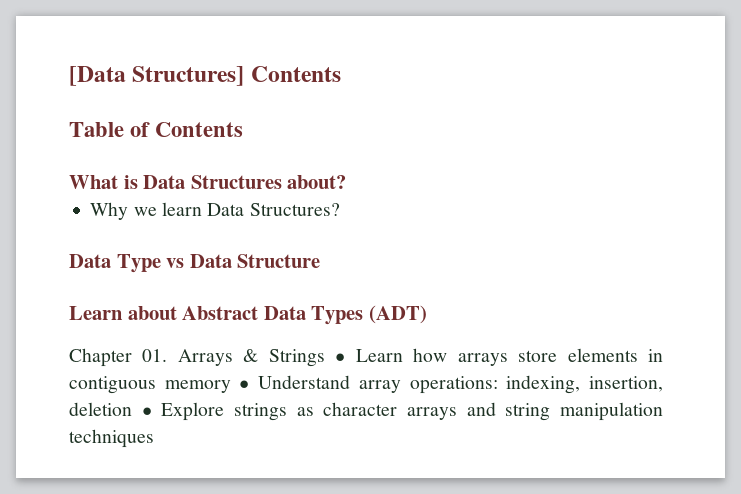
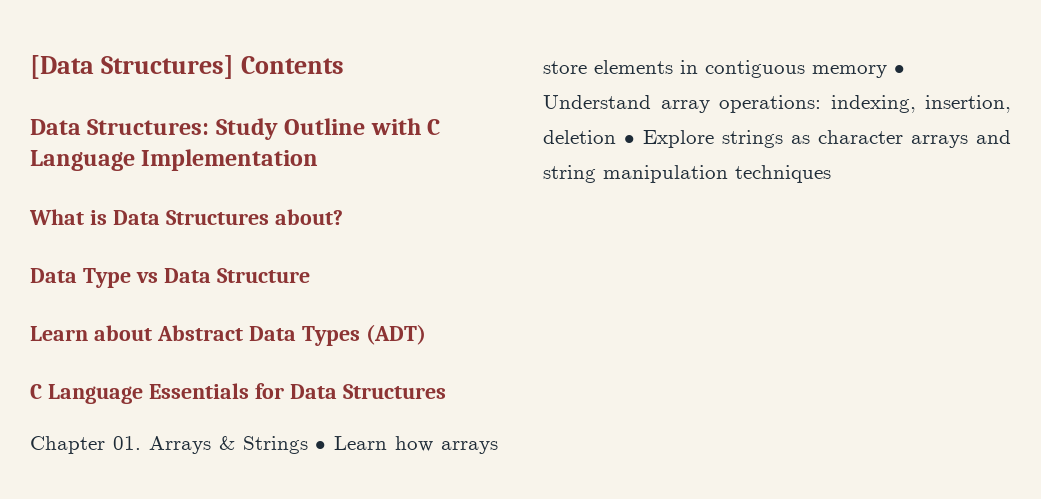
[69,122,244,137] Table of Contents -> [30,118,441,140] [30,149,319,171] Data Structures: Study Outline with C Language Implementation
[90,202,340,220] // Why we learn Data Structures? -> (343, 217) none
(427, 314) none -> [30,383,446,404] // C Language Essentials for Data Structures

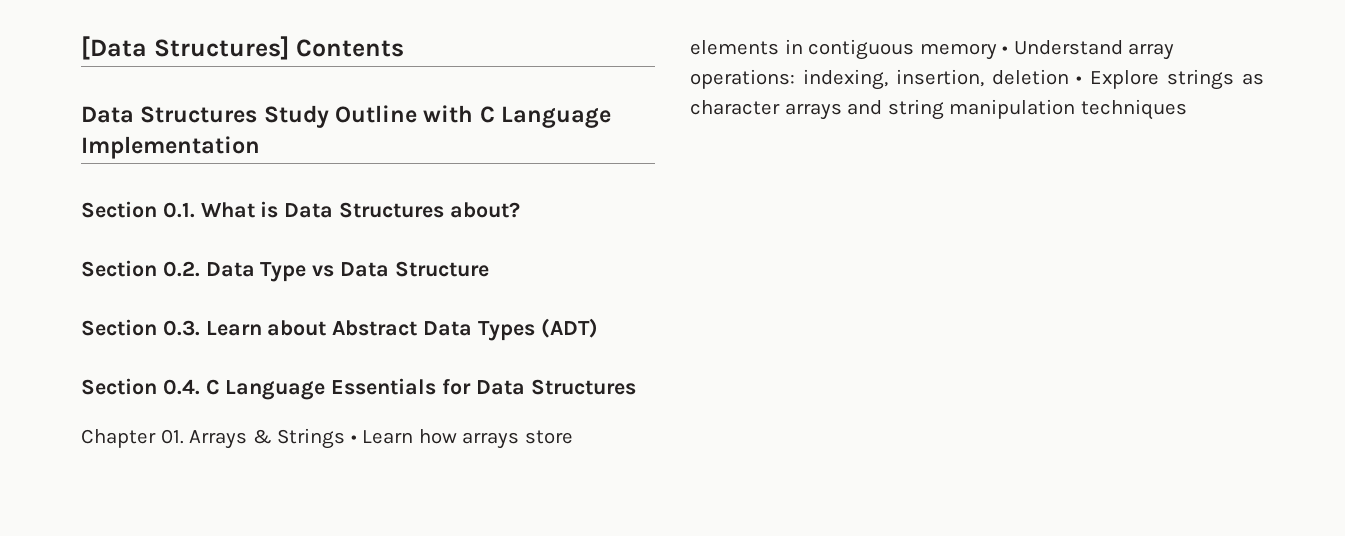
[87,119,210,135] Structures: -> [140,106,258,123] Structures
(319, 160) none -> [81,201,195,218] Section 0.1.
(343, 217) none -> [81,260,200,277] Section 0.2.
(310, 275) none -> [81,319,200,336] Section 0.3.
(426, 334) none -> [81,378,200,395] Section 0.4.

